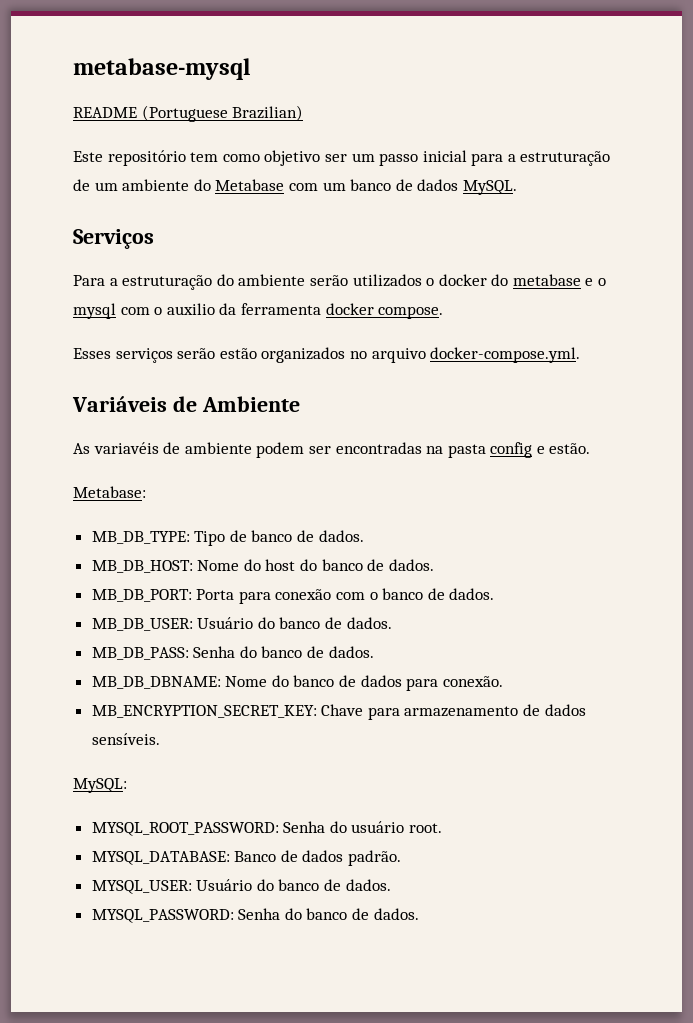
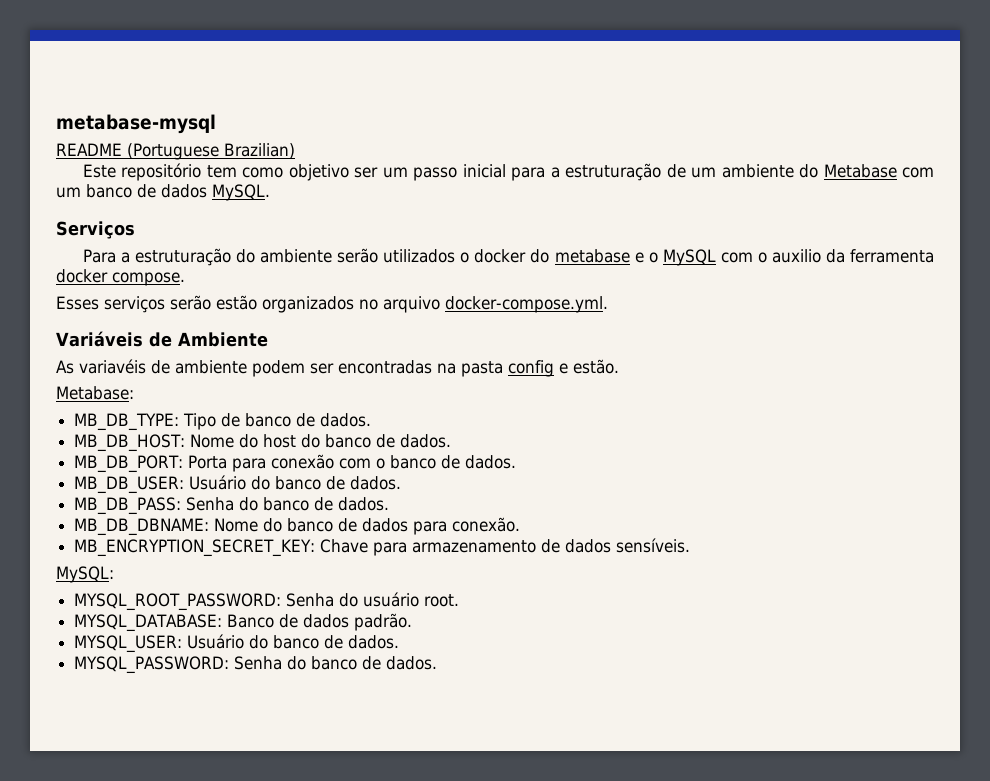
[73,303,116,319] mysql -> [662,249,716,266] MySQL

